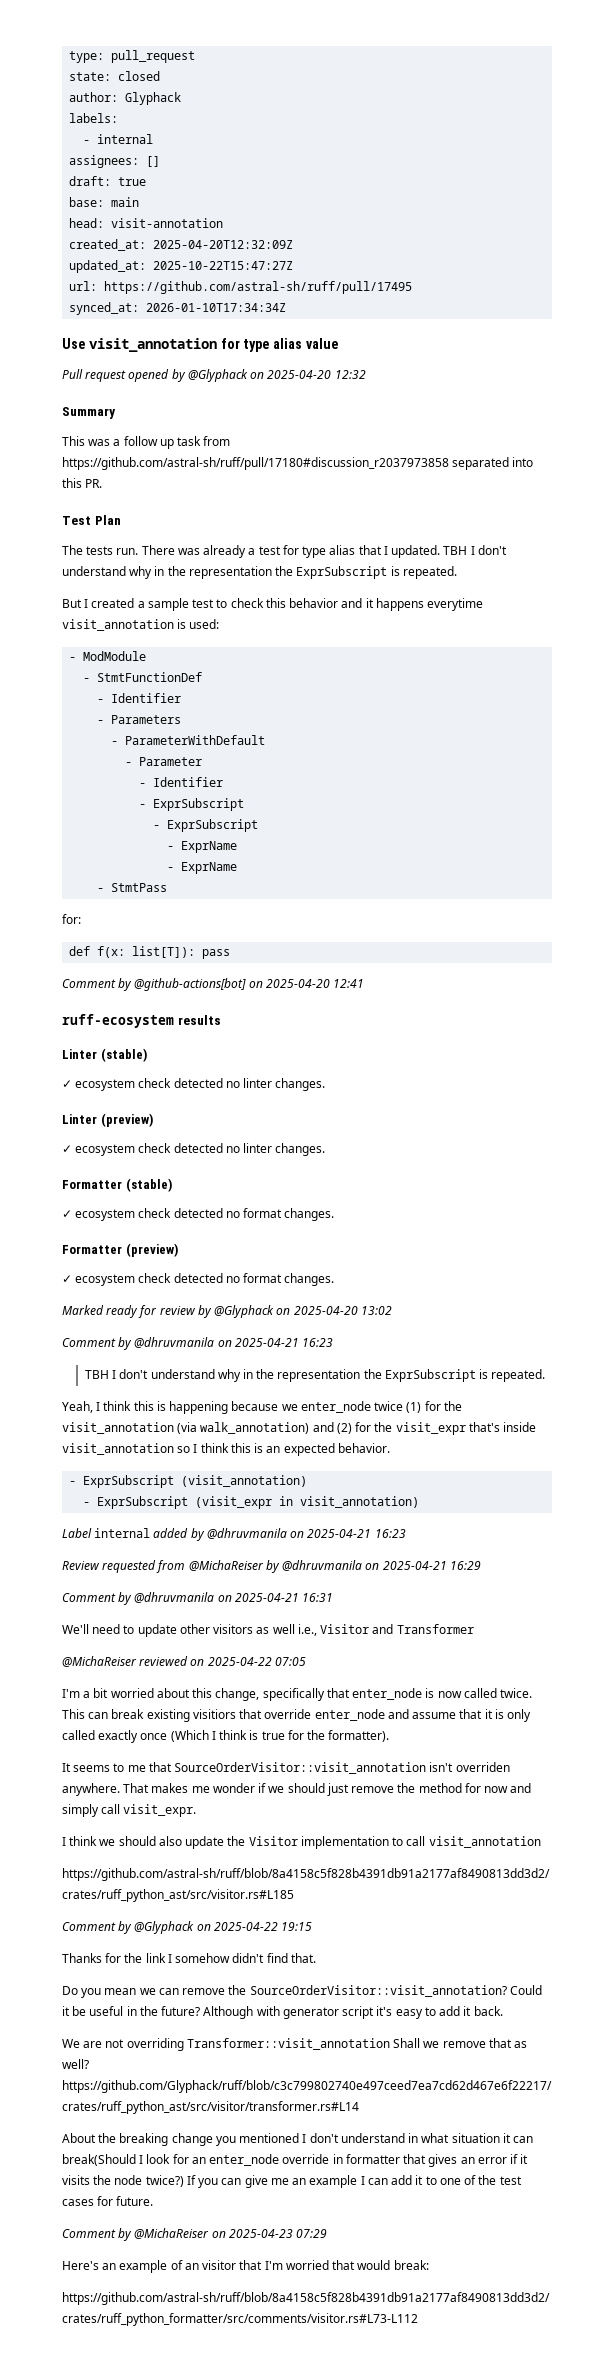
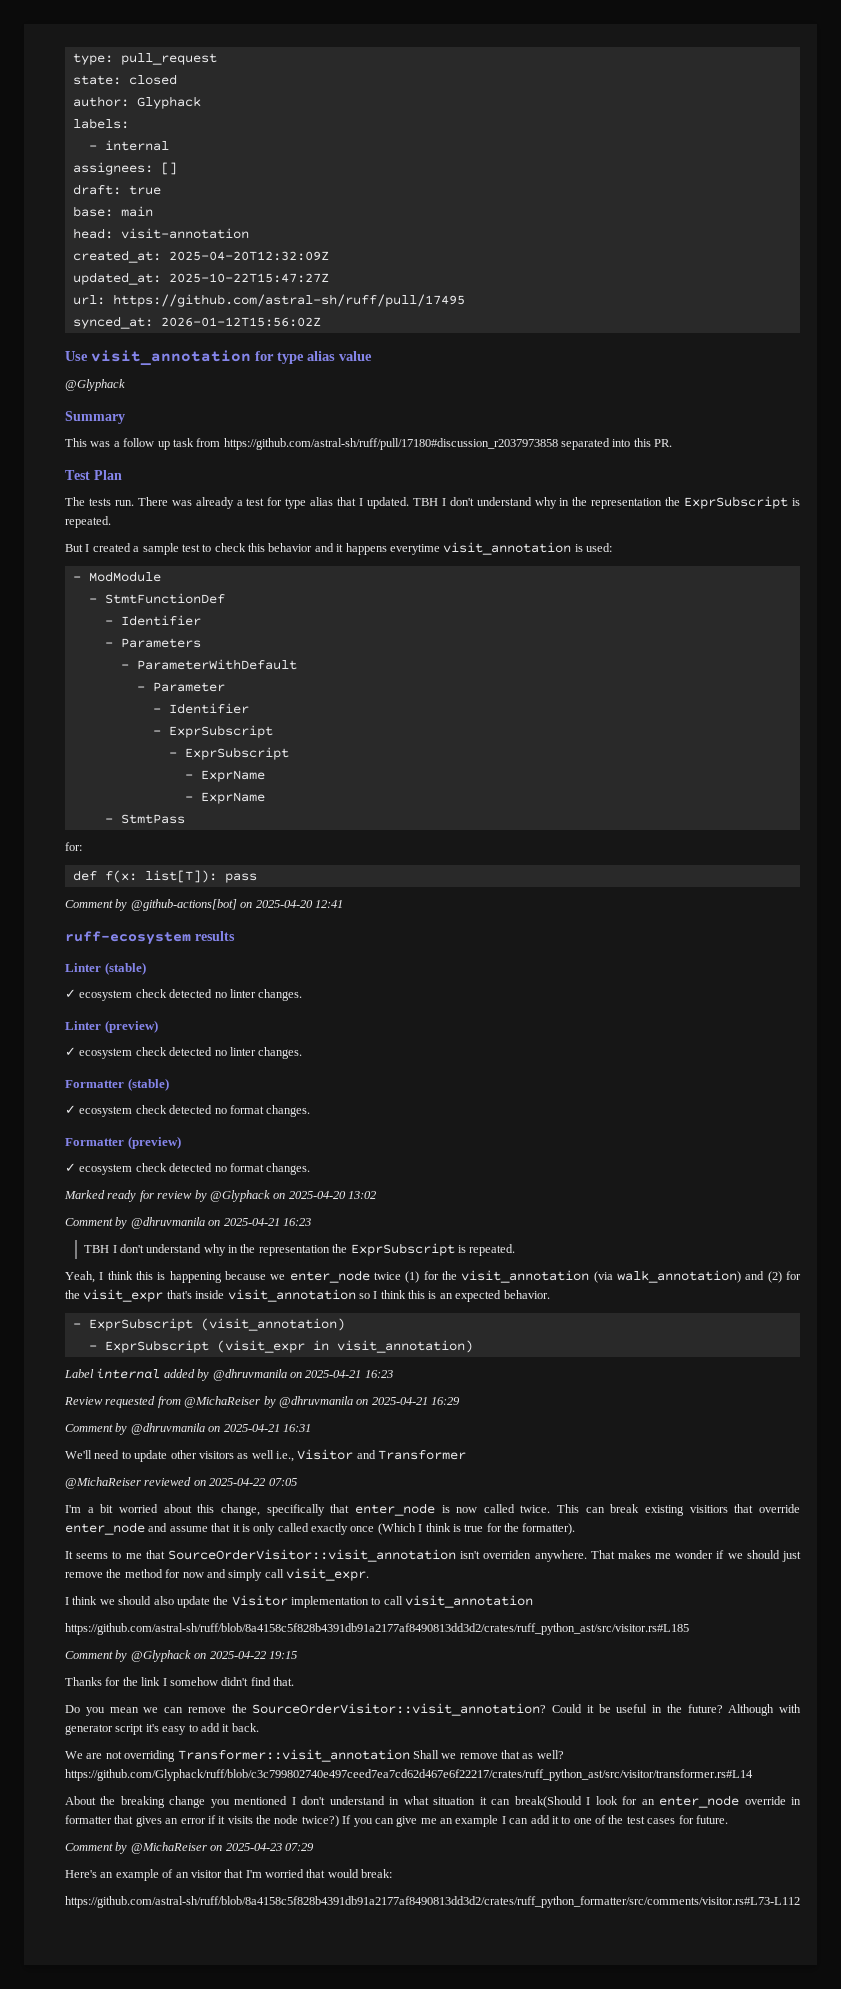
[146,303,287,312] 2026-01-10T17:34:34Z -> [160,317,321,327] 2026-01-12T15:56:02Z
[62,369,366,382] Pull request opened by @Glyphack on 2025-04-20 12:32 -> [65,379,125,391] @Glyphack

